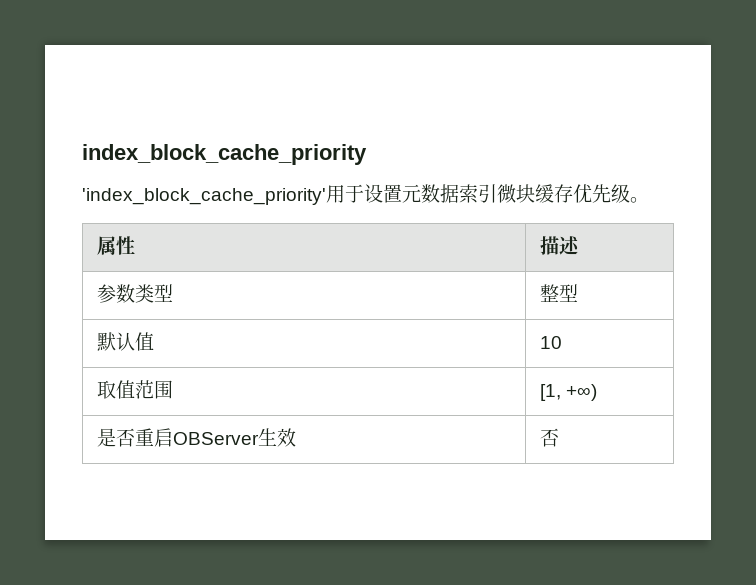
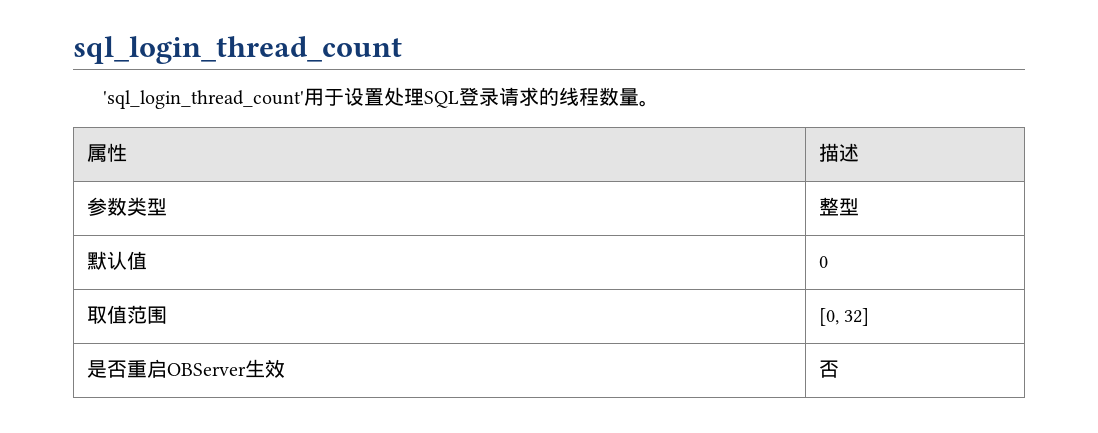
[82,144,367,165] [82,184,630,205] index_block_cache_priority // 'index_block_cache_priority'用于设置元数据索引微块缓存优先级 -> [73,36,402,64] [102,87,639,109] sql_login_thread_count // 'sql_login_thread_count'用于设置处理SQL登录请求的线程数量
[540,336,563,349] 10 -> [818,256,828,268] 0
[540,384,598,401] [1, +∞) -> [818,308,869,326] [0, 32]

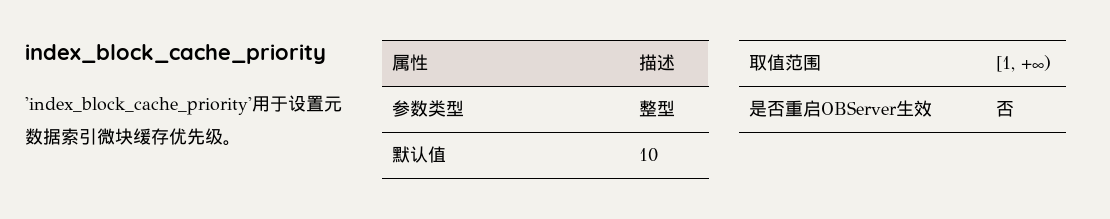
[73,36,402,64] [102,87,639,109] sql_login_thread_count // 'sql_login_thread_count'用于设置处理SQL登录请求的线程数量 -> [25,44,326,64] [25,95,342,115] [25,128,223,145] index_block_cache_priority // 'index_block_cache_priority'用于设置元数据索引微块缓存优先级
[818,256,828,268] 0 -> [639,148,659,162] 10
[818,308,869,326] [0, 32] -> [996,55,1052,72] [1, +∞)

